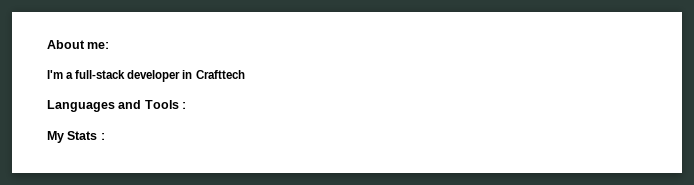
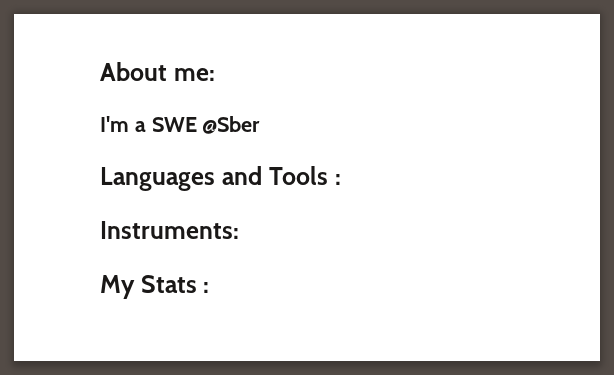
[75,70,245,82] full-stack developer in Crafttech -> [151,116,261,134] SWE @Sber
(187, 105) none -> [100,221,239,239] // Instruments:

